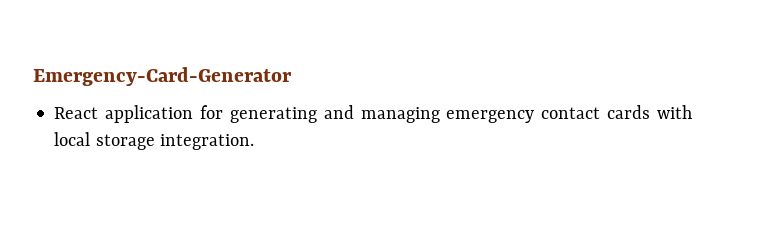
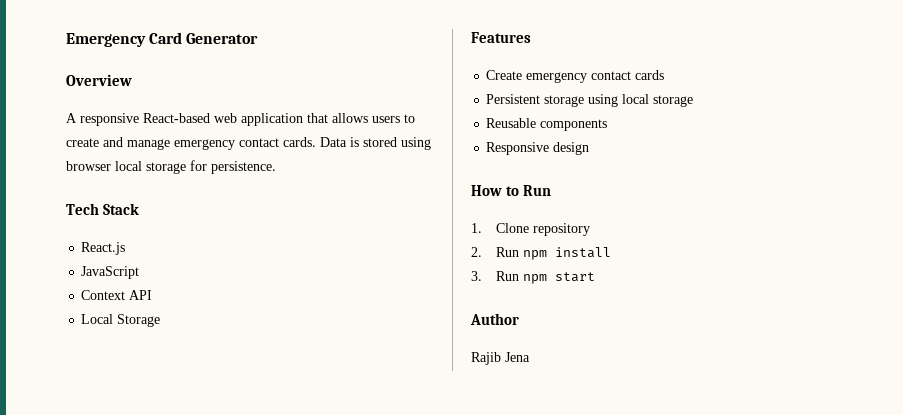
[33,67,292,86] [54,105,440,123] Emergency-Card-Generator // React application for generating and managing -> [66,32,259,47] [66,74,132,86] [66,113,415,126] [66,137,431,150] [66,160,276,174] [66,203,140,215] [81,242,126,255] [81,266,140,279] [81,290,153,300] [81,314,161,327] [471,32,531,43] [486,70,523,80] Emergency Card Generator // Overview // A responsive React-based web application that allows users to create and manage emergency contact cards. Data is stored using browser local storage for persistence. // Tech Stack // React.js // JavaScript // Context API // Local Storage // Features // Create
[657,105,692,119] [54,132,254,150] with local storage integration. -> [486,94,694,107] [486,118,608,131] [486,142,590,155] [471,185,552,196] [471,223,590,236] [471,247,611,260] [471,271,595,284] [470,313,519,325] [471,352,530,365] // Persistent storage using local storage // Reusable components // Responsive design // How to Run // 1. Clone repository // 2. Run npm install // 3. Run npm start // Author // Rajib Jena

